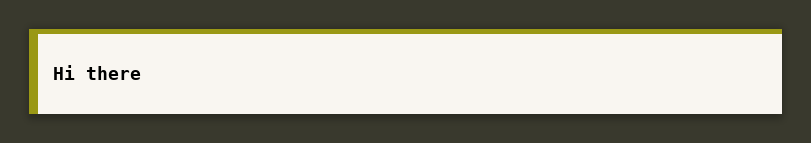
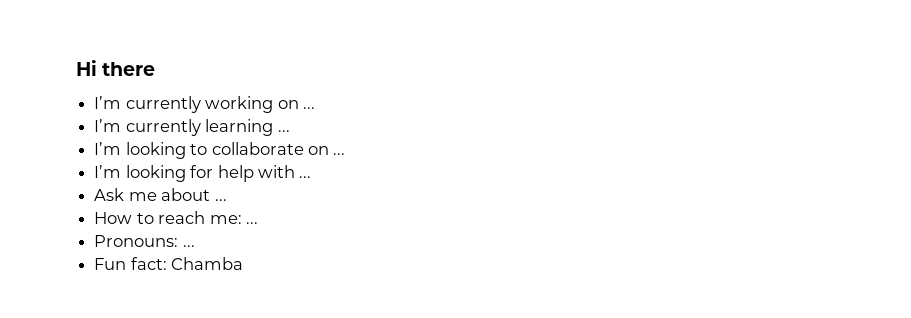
(141, 73) none -> [94,96,315,113] [94,119,290,136] [94,142,346,159] [94,165,312,182] [94,188,227,201] [94,211,258,224] [94,235,195,247] [94,257,244,270] // I’m currently working on ... // I’m currently learning ... // I’m looking to collaborate on ... // I’m looking for help with ... // Ask me about ... // How to reach me: ... // Pronouns: ... // Fun fact: Chamba

